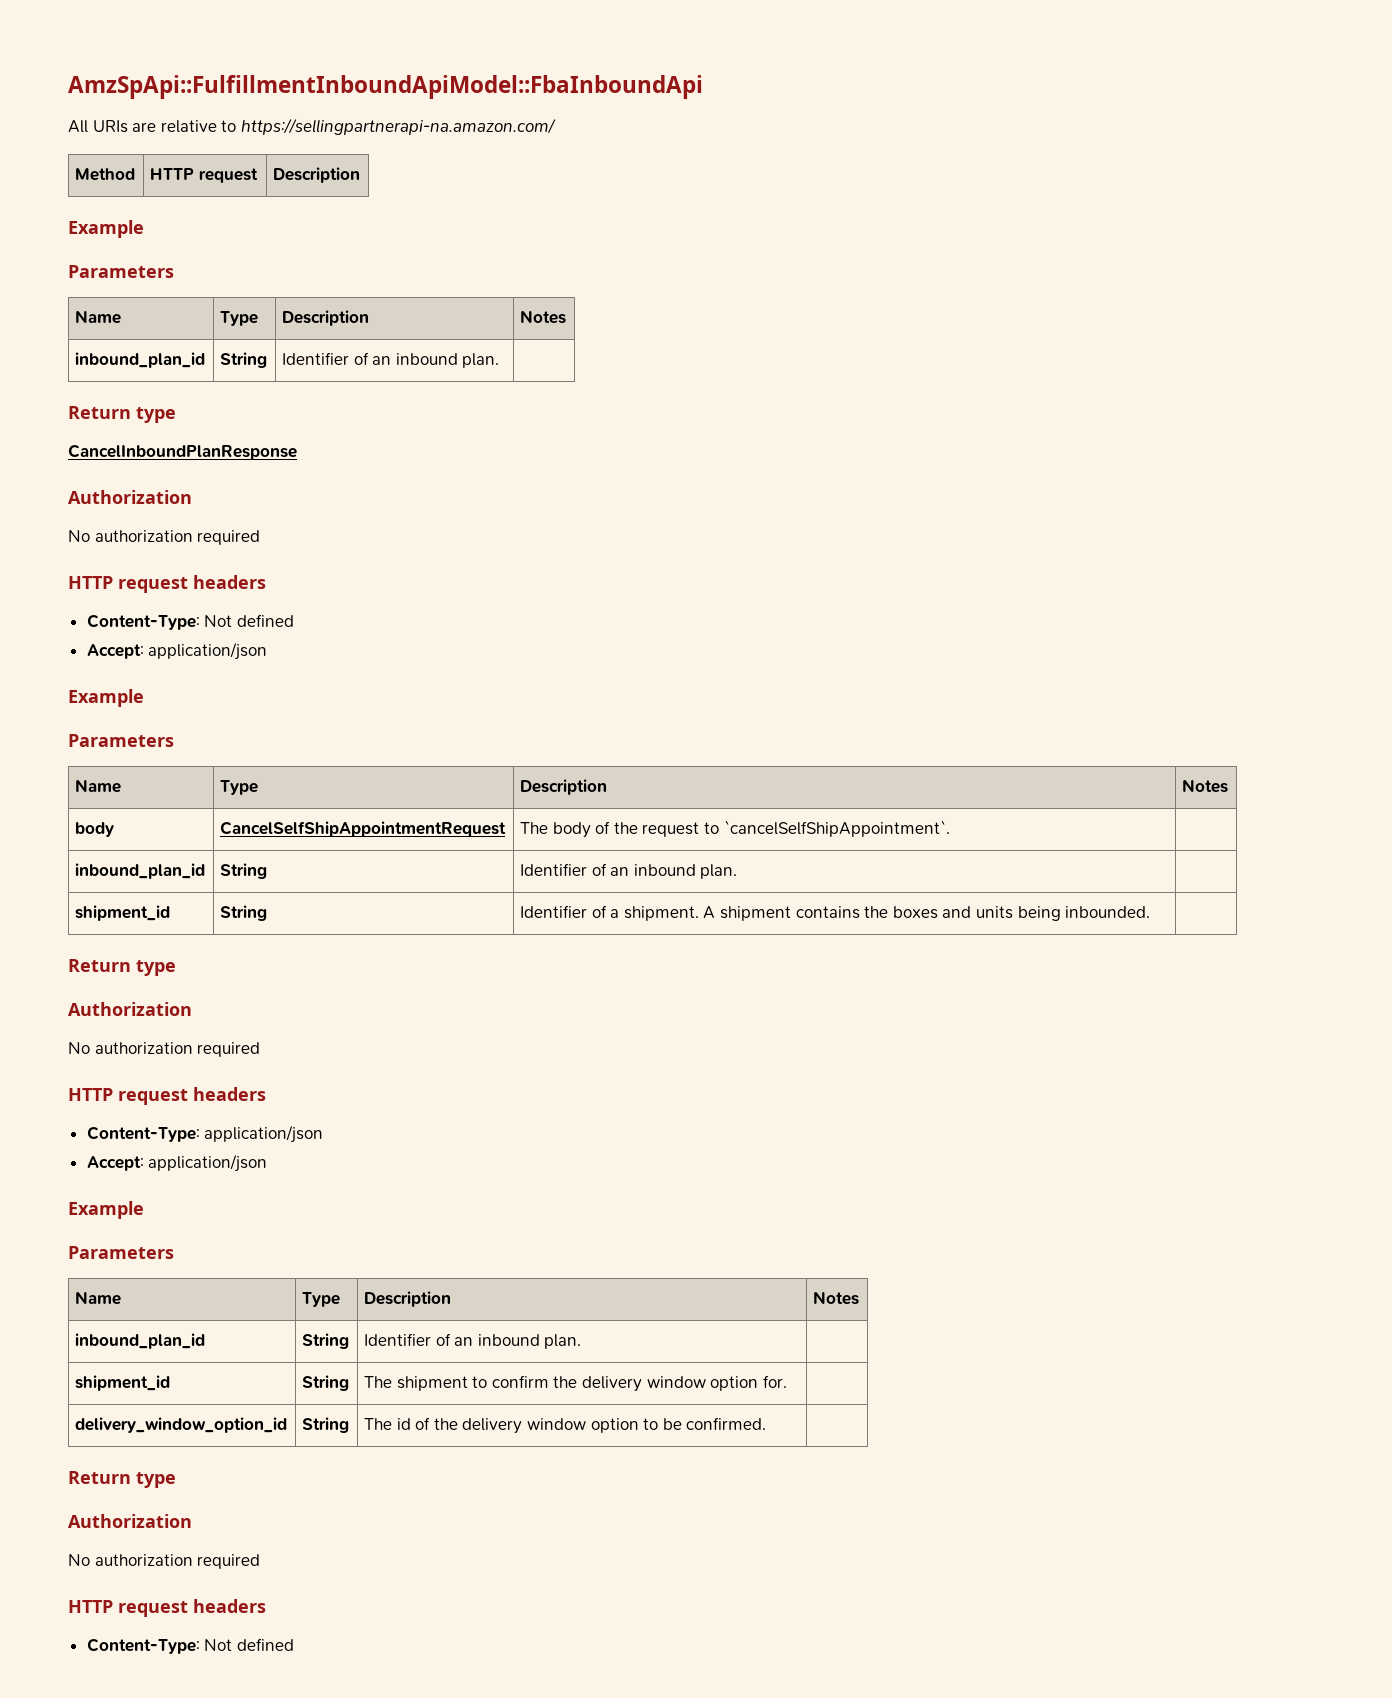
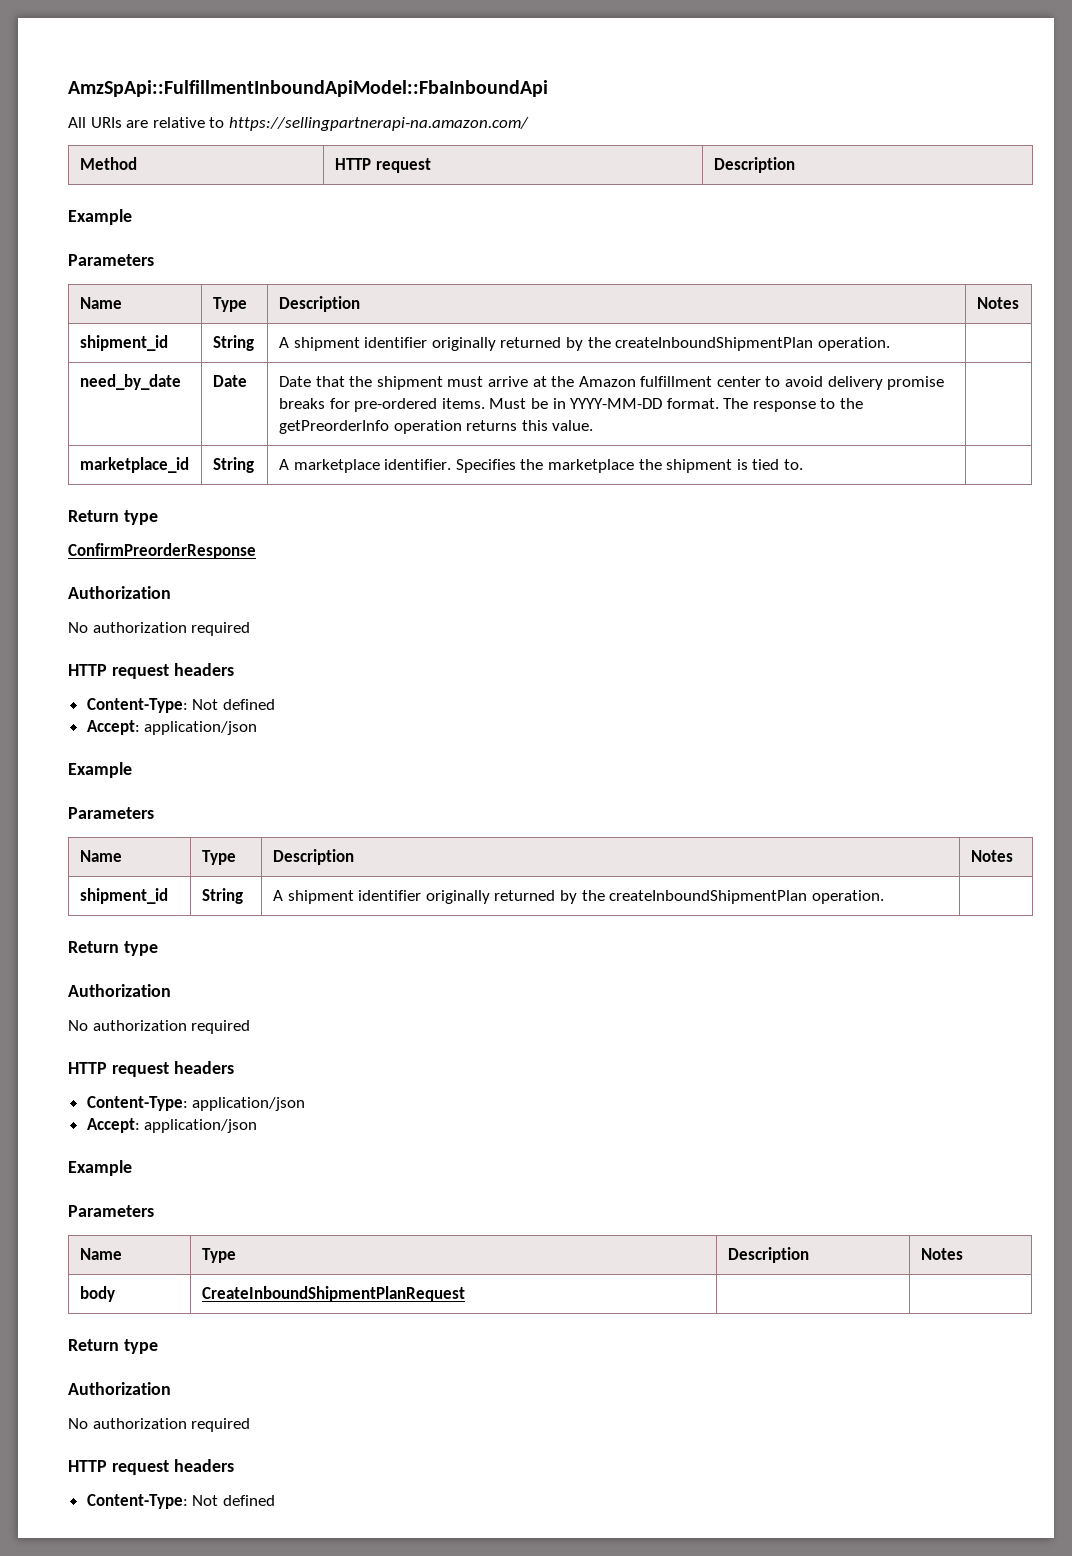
[75,352,206,368] [220,352,268,368] [282,352,500,368] [68,406,176,423] [68,444,297,460] inbound_plan_id | String | Identifier of an inbound plan. | // Return type // CancelInboundPlanResponse -> [79,335,168,351] [212,335,254,351] [278,337,890,351] [79,374,181,390] [212,375,247,387] [278,376,945,390] [278,398,864,412] [278,420,594,434] [79,457,189,473] [212,457,254,473] [278,459,803,473] [68,510,158,525] [68,543,256,559] shipment_id | String | A shipment identifier originally returned by the createInboundShipmentPlan operation. | // need_by_date | Date | Date that the shipment must arrive at the Amazon fulfillment center to avoid delivery promise breaks for pre-ordered items. Must be in YYYY-MM-DD format. The response to the getPreorderInfo operation returns this value. | // marketplace_id | String | A marketplace identifier. Specifies the marketplace the shipment is tied to. | // Return type // ConfirmPreorderResponse
[75,822,115,837] [220,821,507,837] [520,820,950,838] [75,863,206,879] [220,863,268,879] [520,863,738,879] [75,905,171,921] [220,905,268,921] [520,905,1151,921] body | CancelSelfShipAppointmentRequest | The body of the request to `cancelSelfShipAppointment`. | // inbound_plan_id | String | Identifier of an inbound plan. | // shipment_id | String | Identifier of a shipment. A shipment contains the boxes and units being inbounded. -> [79,888,168,904] [201,888,243,904] [272,890,884,904] shipment_id | String | A shipment identifier originally returned by the createInboundShipmentPlan operation.
[75,1333,206,1349] [302,1333,350,1349] [364,1333,582,1349] [75,1375,171,1391] [302,1375,350,1391] [364,1375,787,1392] [75,1417,288,1433] [302,1417,350,1433] [364,1417,767,1434] inbound_plan_id | String | Identifier of an inbound plan. | // shipment_id | String | The shipment to confirm the delivery window option for. | // delivery_window_option_id | String | The id of the delivery window option to be confirmed. -> [79,1286,115,1302] [201,1286,465,1302] body | CreateInboundShipmentPlanRequest |

